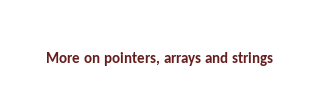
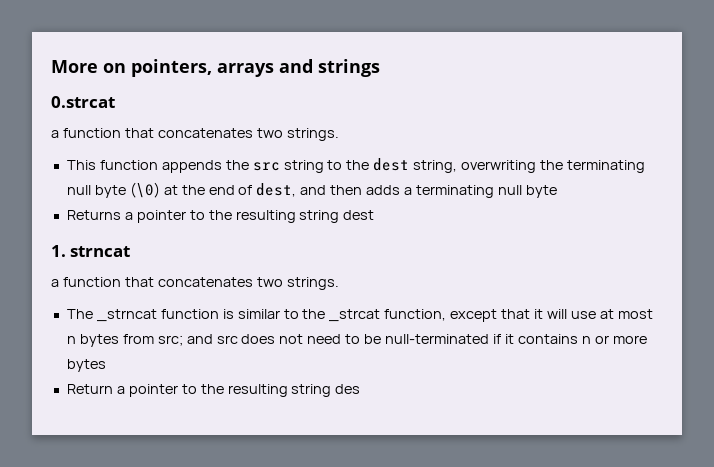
(273, 59) none -> [51,96,115,108] [51,128,339,141] [66,158,645,173] [66,182,557,198] [66,210,375,223] [51,245,131,257] [51,277,339,290] [66,309,653,322] [66,334,647,347] [66,359,106,372] [66,384,361,397] // 0.strcat // a function that concatenates two strings. // This function appends the src string to the dest string, overwriting the terminating null byte (\0) at the end of dest, and then adds a terminating null byte // Returns a pointer to the resulting string dest // 1. strncat // a function that concatenates two strings. // The _strncat function is similar to the _strcat function, except that it will use at most n bytes from src; and src does not need to be null-terminated if it contains n or more bytes // Return a pointer to the resulting string des

